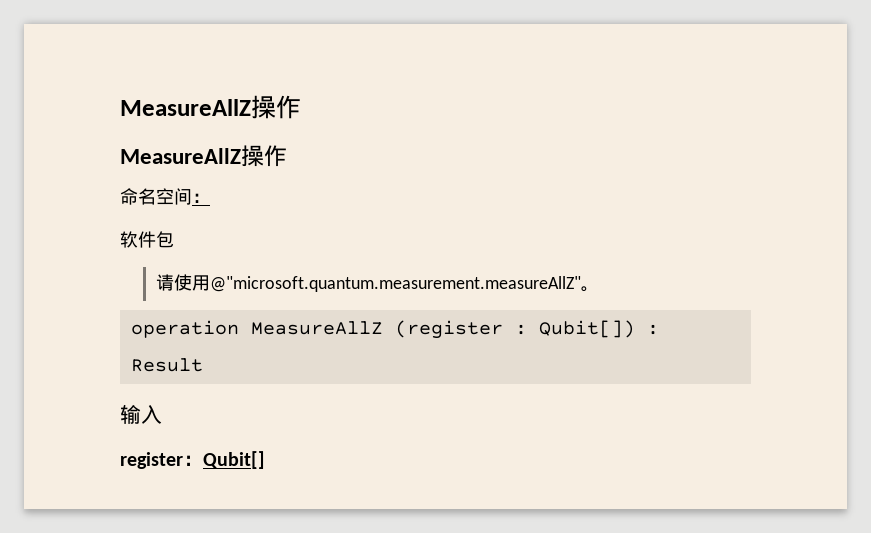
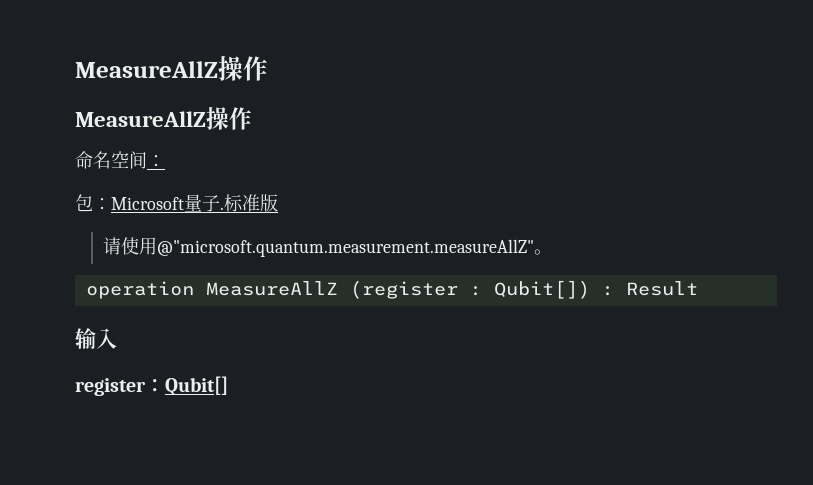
[120,231,156,248] 软件 -> (165, 161) none
(174, 239) none -> [93,194,278,212] ：Microsoft量子.标准版

